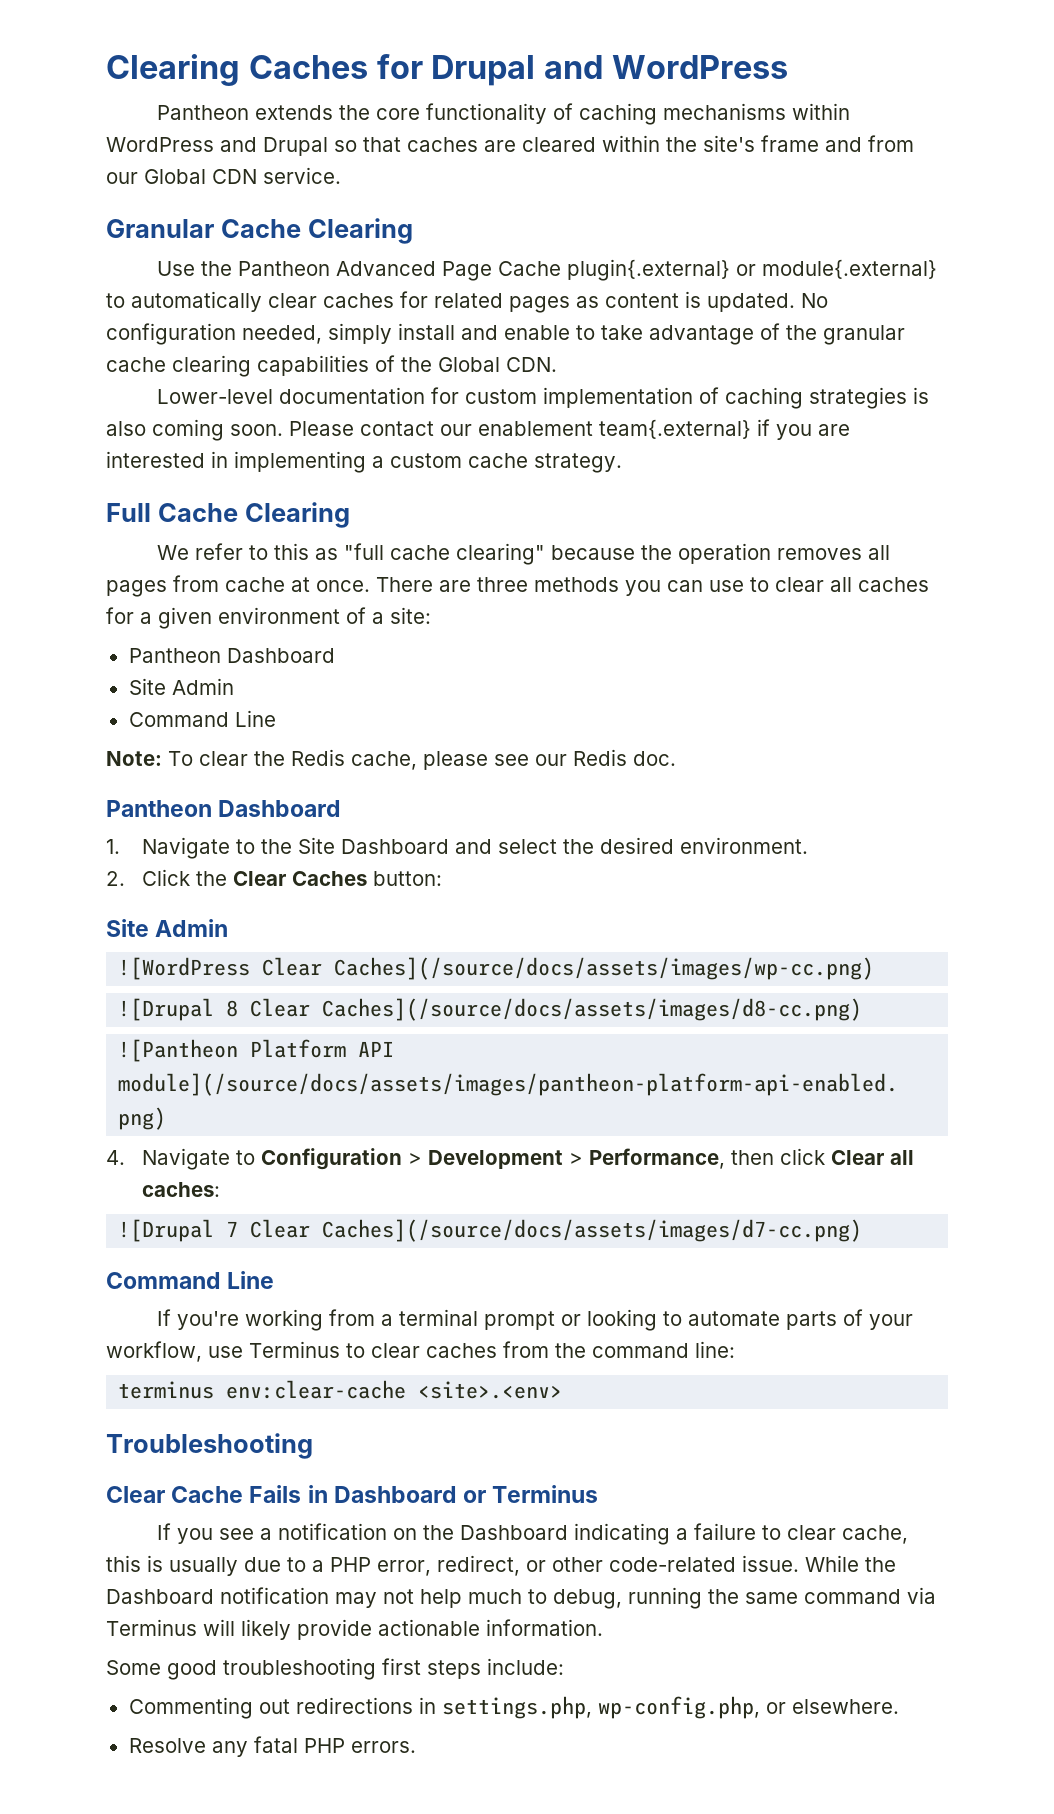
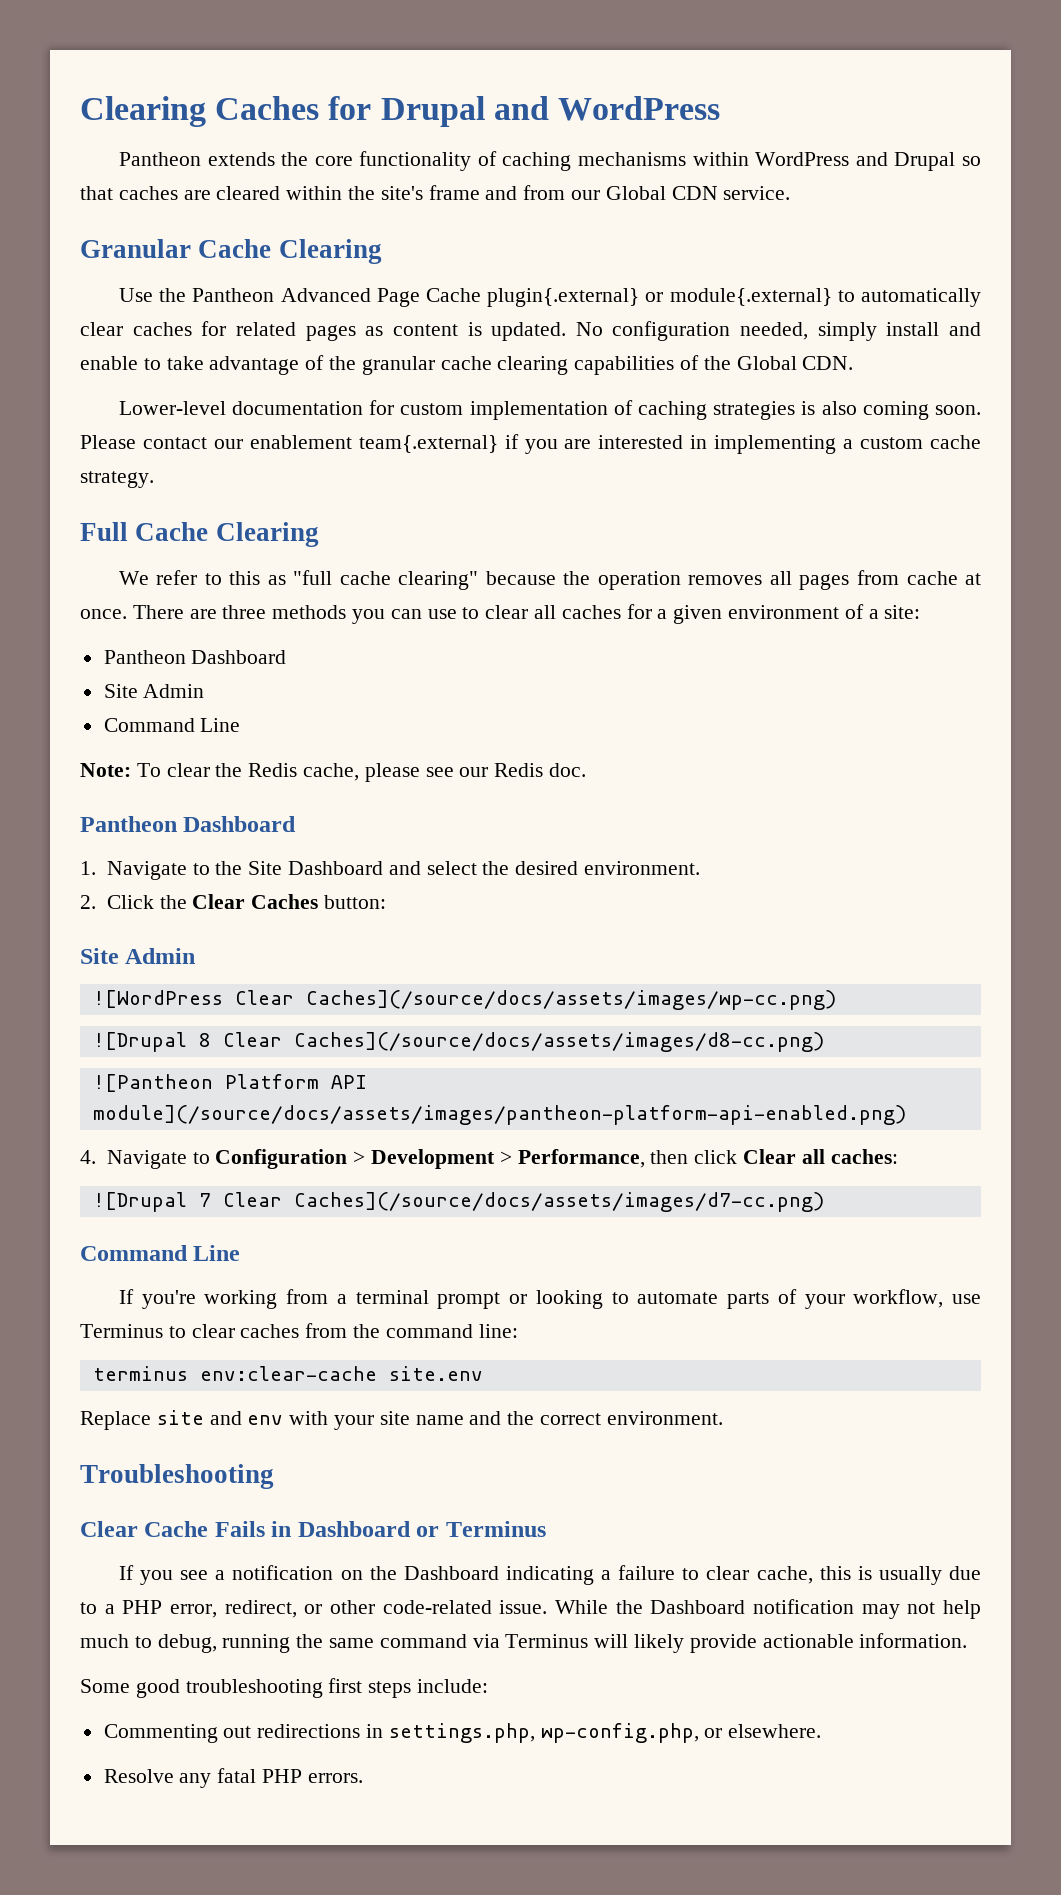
[418,1381,563,1399] <site>.<env> -> [388,1366,483,1381] [80,1410,723,1430] site.env // Replace site and env with your site name and the correct environment.

